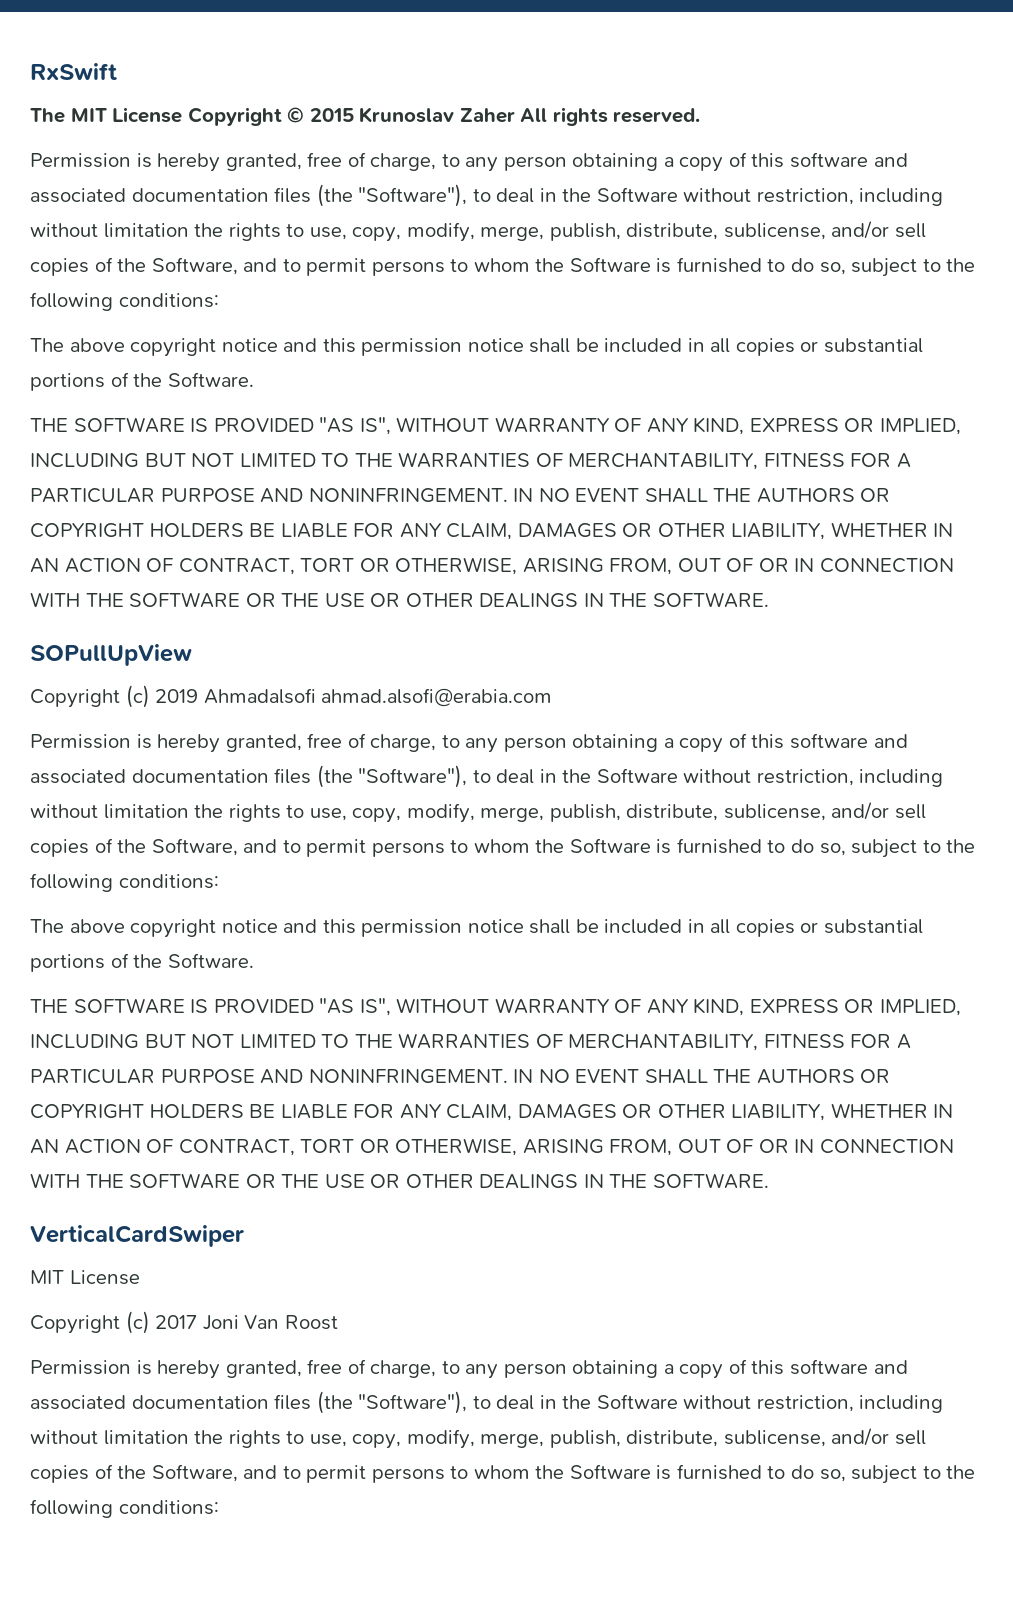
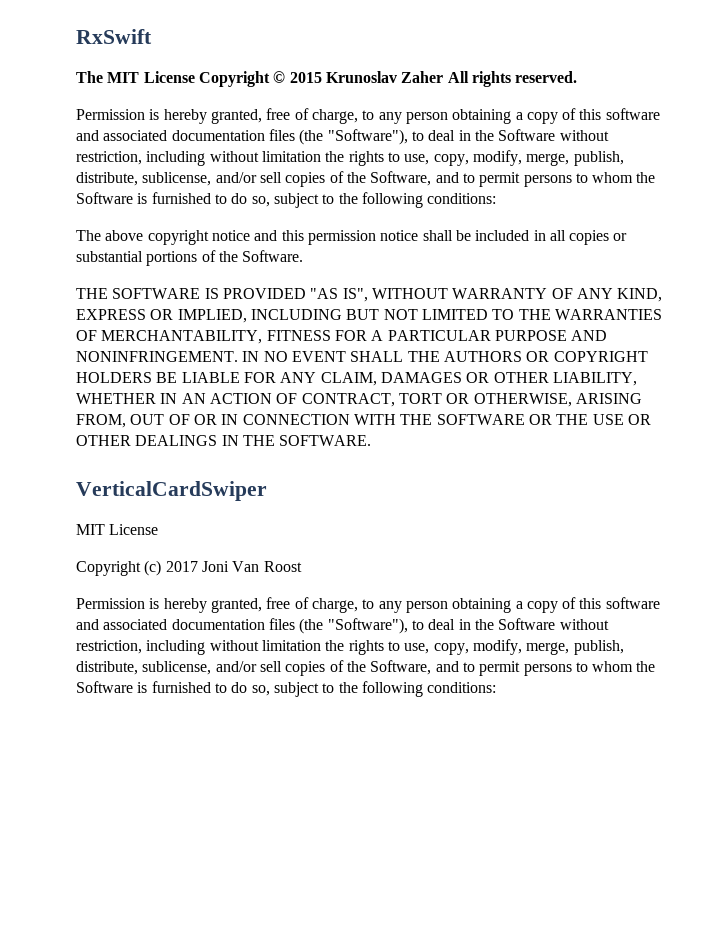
[30,644,192,666] [30,685,553,708] [30,733,908,753] [30,765,944,788] [30,802,926,823] [30,838,976,858] [30,873,219,892] [30,919,924,938] [30,953,254,972] [30,998,961,1016] [30,1033,911,1051] [30,1069,891,1084] [30,1103,954,1121] [30,1138,954,1156] [30,1173,769,1189] // SOPullUpView // Copyright (c) 2019 Ahmadalsofi ahmad.alsofi@erabia.com // Permission is hereby granted, free of charge, to any person obtaining a copy of this software and associated documentation files (the "Software"), to deal in the Software without restriction, including without limitation the rights to use, copy, modify, merge, publish, distribute, sublicense, and/or sell copies of the Software, and to permit persons to whom the Software is furnished to do so, subject to the following conditions: // The above copyright notice and this permission notice shall be included in all copies or substantial portions of the Software. // THE SOFTWARE IS PROVIDED "AS IS", WITHOUT WARRANTY OF ANY KIND, EXPRESS OR IMPLIED, INCLUDING BUT NOT LIMITED TO THE WARRANTIES OF MERCHANTABILITY, FITNESS FOR A PARTICULAR PURPOSE AND NONINFRINGEMENT. IN NO EVENT SHALL THE AUTHORS OR COPYRIGHT HOLDERS BE LIABLE FOR ANY CLAIM, DAMAGES OR OTHER LIABILITY, WHETHER IN AN ACTION OF CONTRACT, TORT OR OTHERWISE, ARISING FROM, OUT OF OR IN CONNECTION WITH THE SOFTWARE OR THE USE OR OTHER DEALINGS IN THE SOFTWARE. -> (372, 440) none

